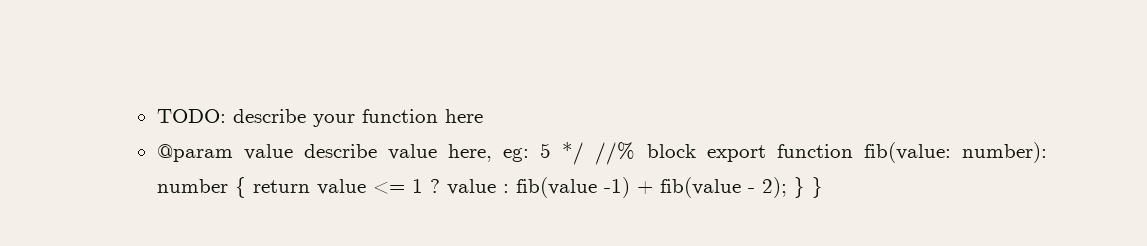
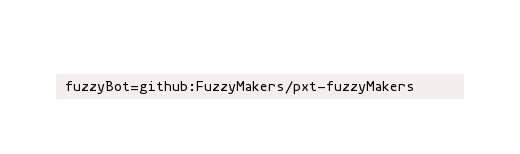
[156,109,483,127] [156,142,1047,165] [156,177,823,198] TODO: describe your function here // @param value describe value here, eg: 5 */ //% block export function fib(value: number): number { return value <= 1 ? value : fib(value -1) + fib(value - 2); } } -> [65,81,416,94] fuzzyBot=github:FuzzyMakers/pxt-fuzzyMakers

